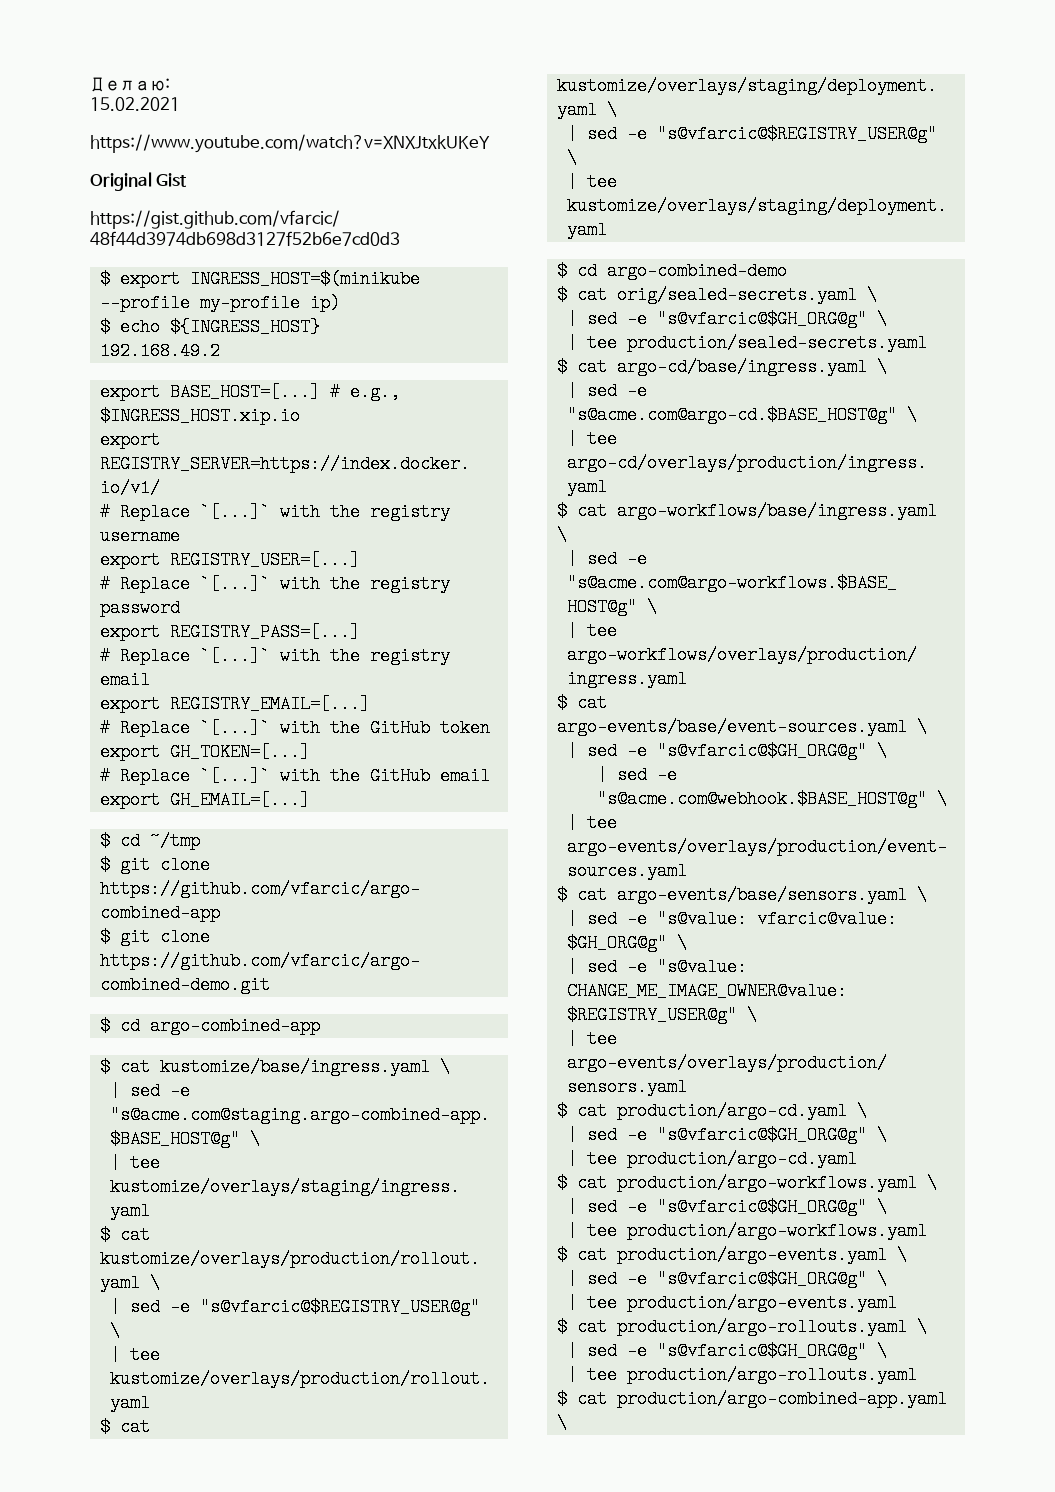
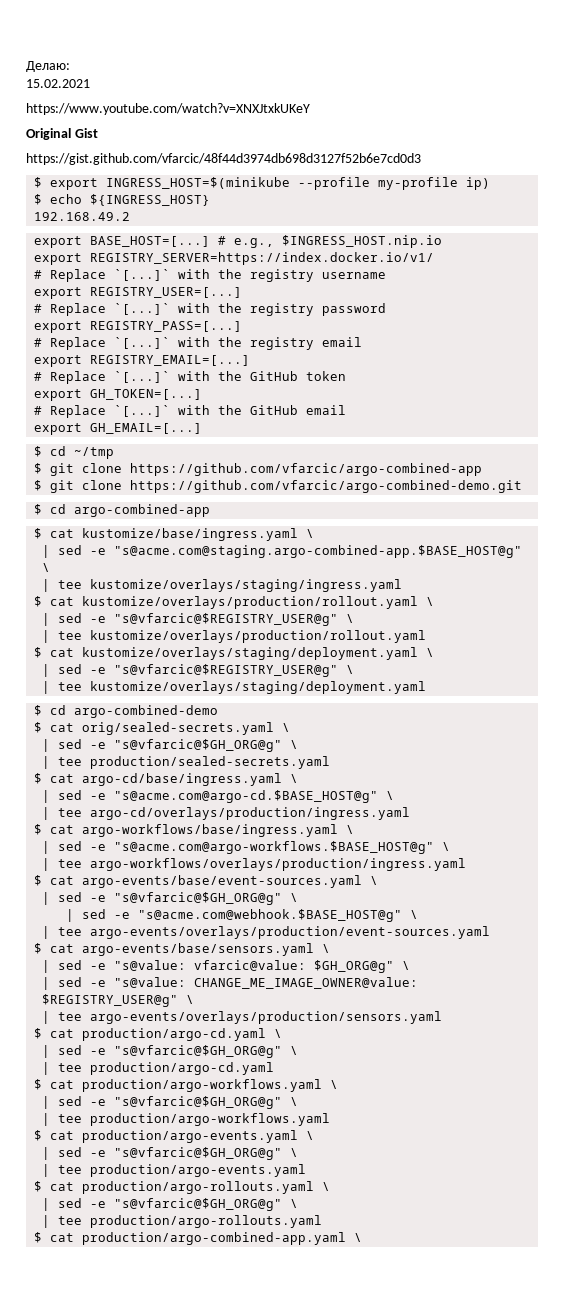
[99,407,300,425] $INGRESS_HOST.xip.io -> [282,235,443,248] $INGRESS_HOST.nip.io

